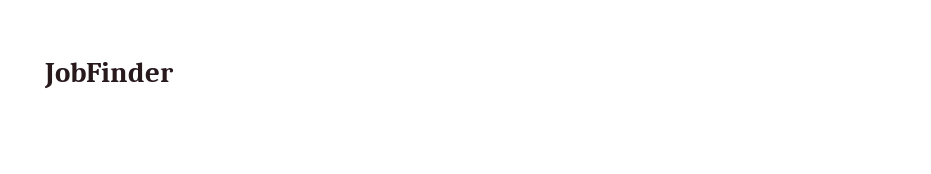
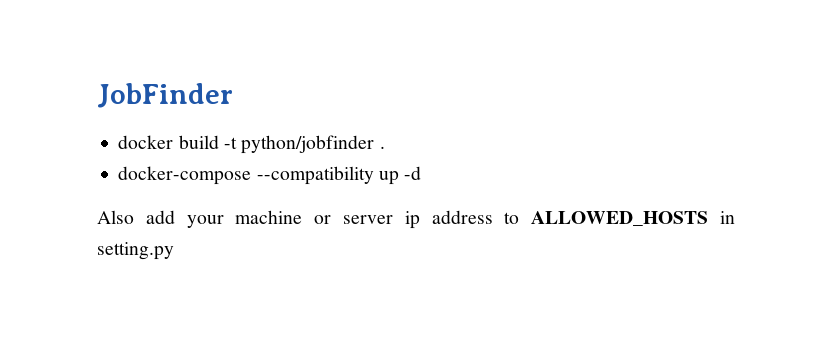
(174, 75) none -> [118,135,385,154] [118,166,422,185] [97,210,735,229] [97,242,174,260] // docker build -t python/jobfinder . // docker-compose --compatibility up -d // Also add your machine or server ip address to ALLOWED_HOSTS in setting.py

